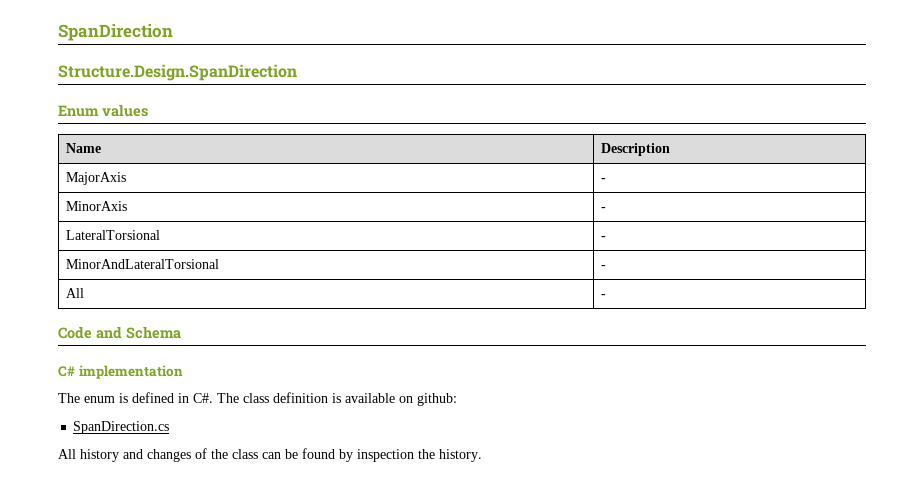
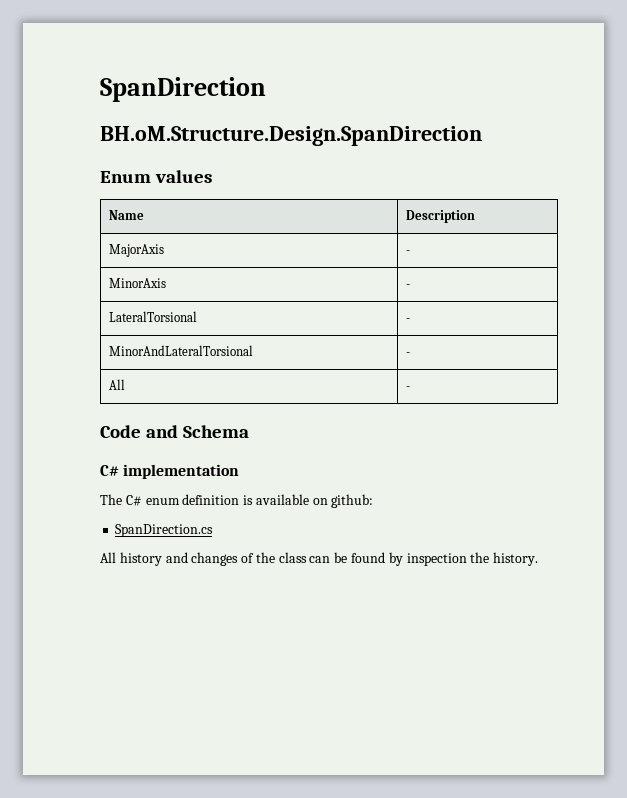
[58,64,297,81] Structure.Design.SpanDirection -> [100,126,482,146] BH.oM.Structure.Design.SpanDirection
[84,392,269,403] enum is defined in C#. The class -> [125,495,180,506] C# enum

